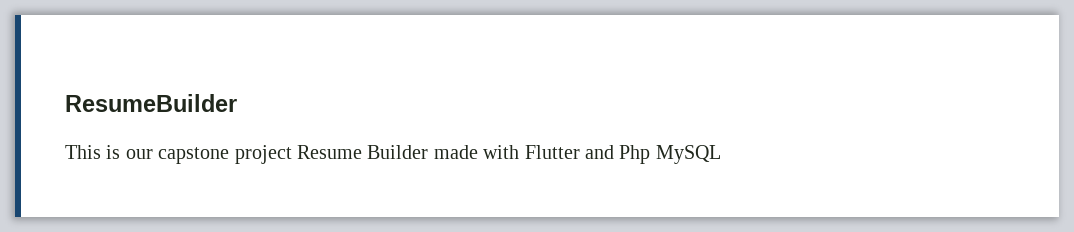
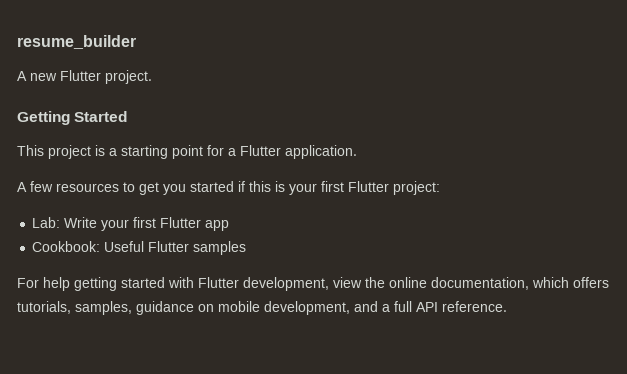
[65,94,237,112] [65,145,721,164] ResumeBuilder // This is our capstone project Resume Builder made with Flutter and Php MySQL -> [17,35,136,49] [17,70,152,84] [17,111,128,125] [17,145,357,159] [17,181,440,195] [32,217,230,231] [32,241,247,255] [17,277,609,291] [17,301,507,315] resume_builder // A new Flutter project. // Getting Started // This project is a starting point for a Flutter application. // A few resources to get you started if this is your first Flutter project: // Lab: Write your first Flutter app // Cookbook: Useful Flutter samples // For help getting started with Flutter development, view the online documentation, which offers tutorials, samples, guidance on mobile development, and a full API reference.

